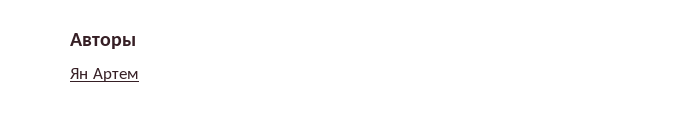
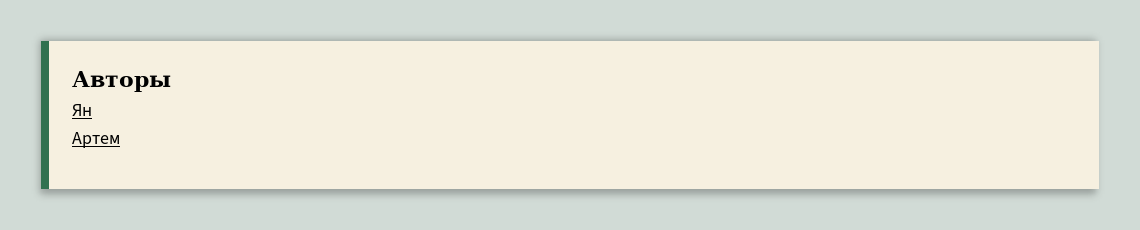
(88, 73) none -> (92, 110) //

